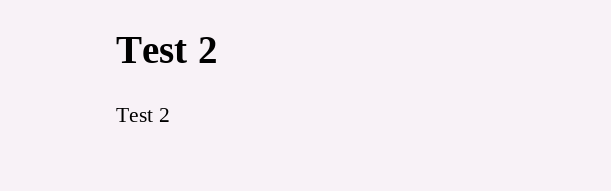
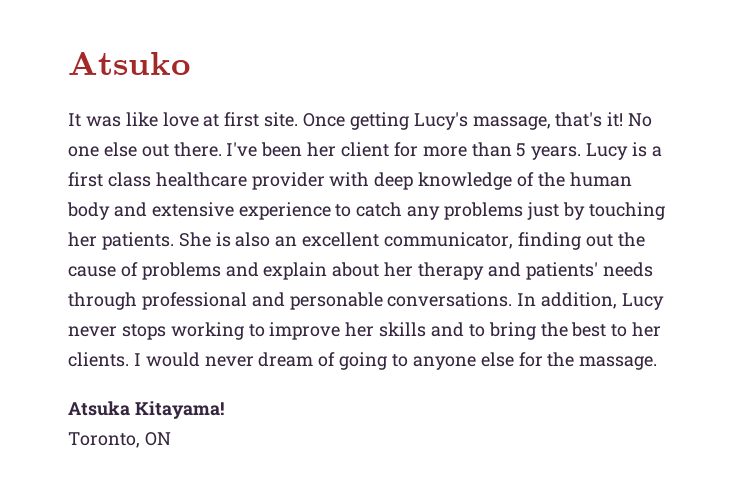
[116,37,218,63] [116,108,170,122] Test 2 // Test 2 -> [68,52,191,75] [68,112,653,130] [68,142,662,160] [68,172,632,190] [67,202,665,220] [68,232,645,250] [68,262,653,280] [68,292,665,310] [68,322,662,340] [68,352,658,370] [68,401,224,419] [68,432,171,448] Atsuko // It was like love at first site. Once getting Lucy's massage, that's it! No one else out there. I've been her client for more than 5 years. Lucy is a first class healthcare provider with deep knowledge of the human body and extensive experience to catch any problems just by touching her patients. She is also an excellent communicator, finding out the cause of problems and explain about her therapy and patients' needs through professional and personable conversations. In addition, Lucy never stops working to improve her skills and to bring the best to her clients. I would never dream of going to anyone else for the massage. // Atsuka Kitayama! // Toronto, ON

